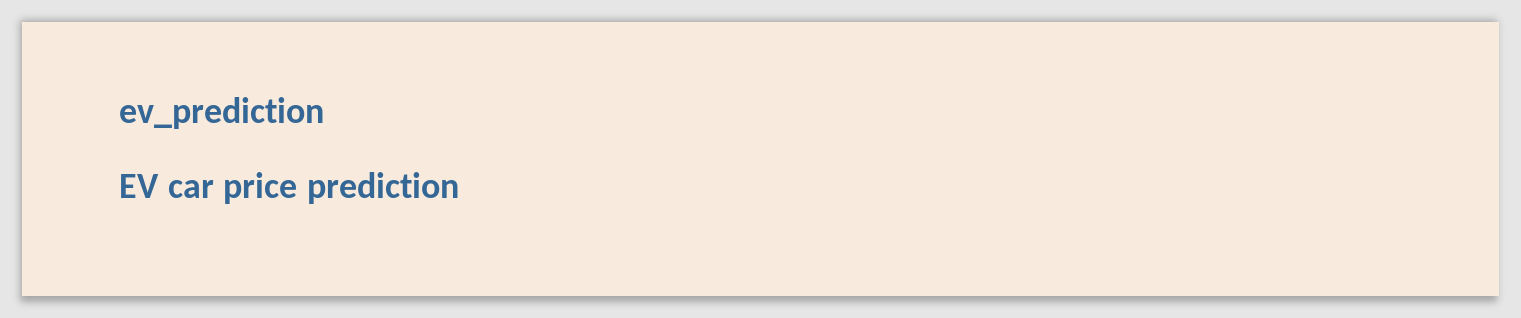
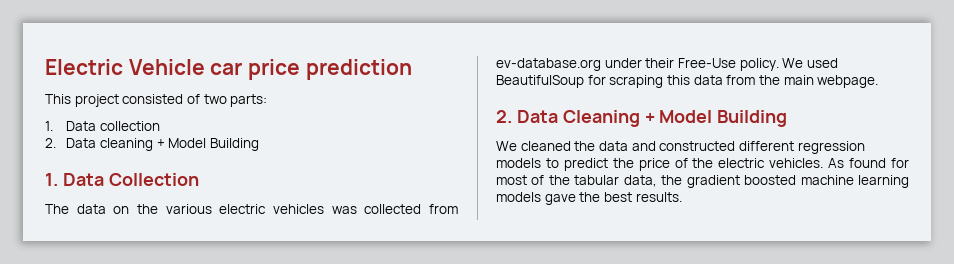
[119,97,324,129] [119,174,159,198] ev_prediction // EV -> [45,59,205,75] Electric Vehicle
(460, 188) none -> [45,94,268,107] [45,121,161,131] [45,138,260,151] [45,173,199,186] [45,204,459,214] [496,58,838,71] [496,75,879,88] [496,110,788,127] [496,141,865,154] [496,158,910,171] [496,175,909,188] [496,192,682,205] // This project consisted of two parts: // 1. Data collection // 2. Data cleaning + Model Building // 1. Data Collection // The data on the various electric vehicles was collected from ev-database.org under their Free-Use policy. We used BeautifulSoup for scraping this data from the main webpage. // 2. Data Cleaning + Model Building // We cleaned the data and constructed different regression models to predict the price of the electric vehicles. As found for most of the tabular data, the gradient boosted machine learning models gave the best results.

